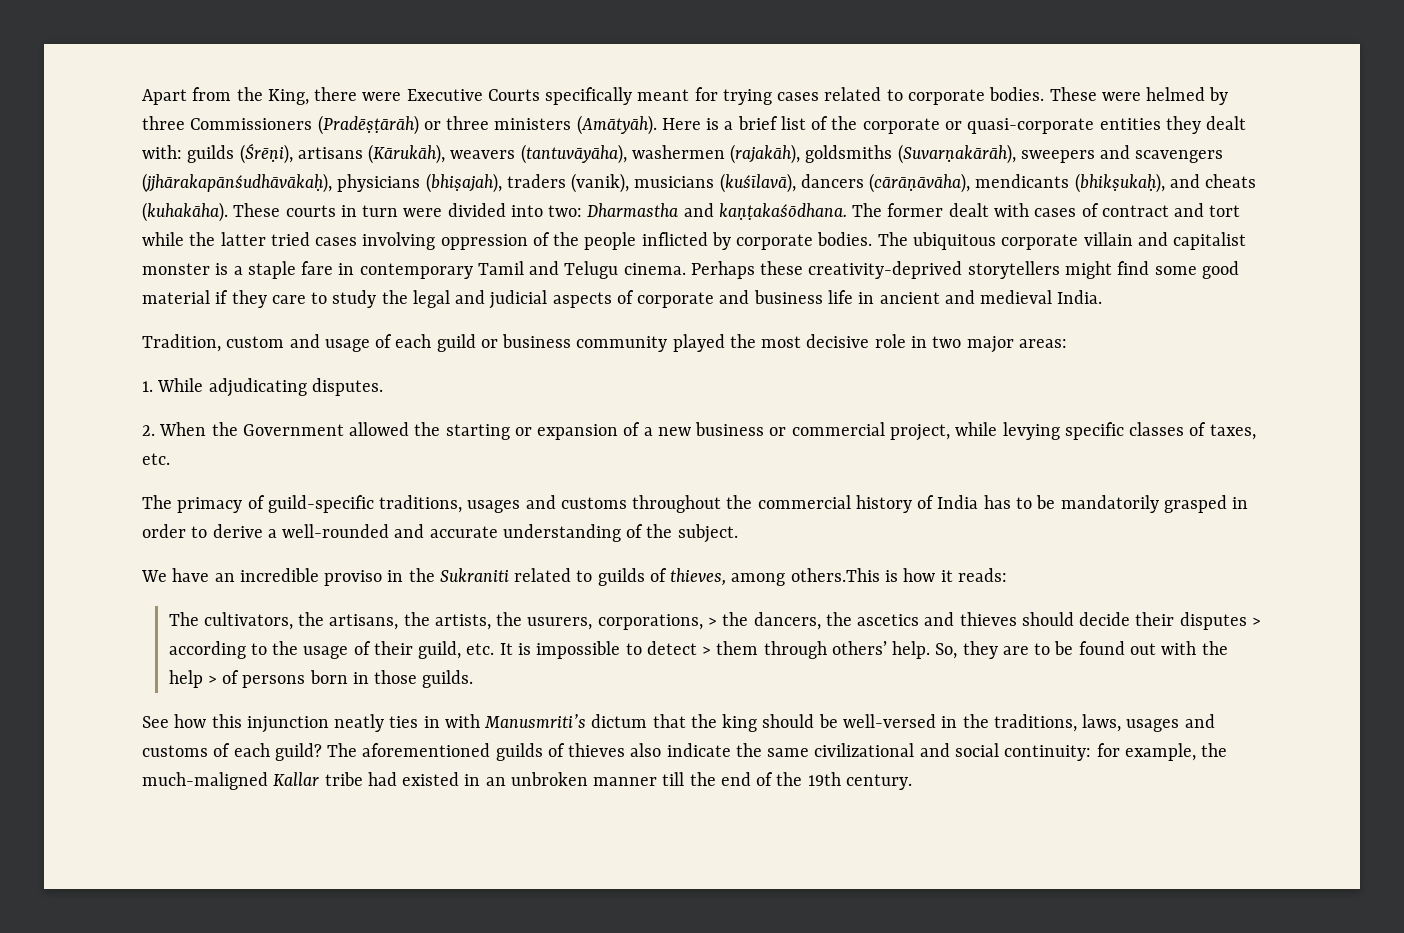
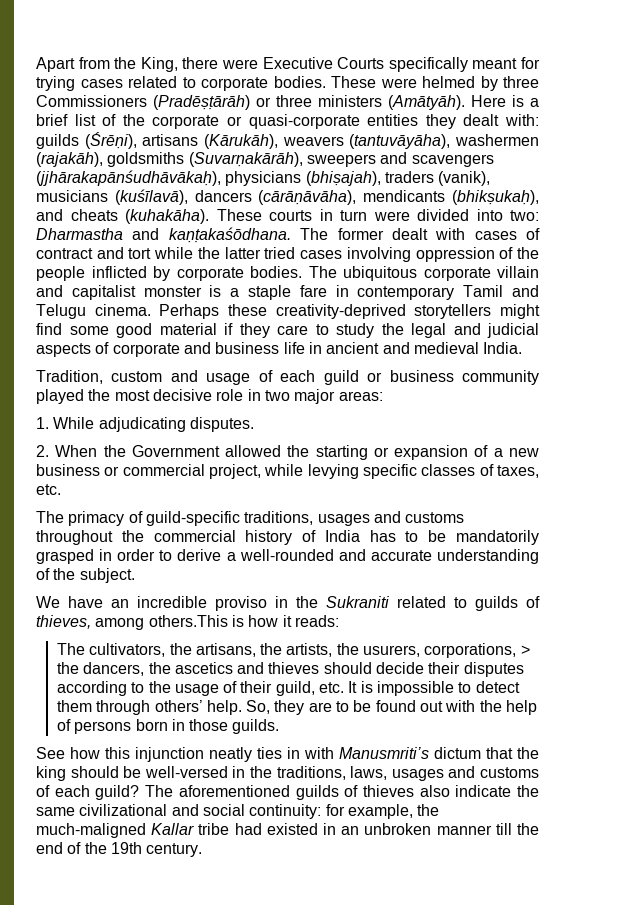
[1251,617,1261,626] > -> (524, 669) none
[702,646,712,655] > -> (520, 687) none
[207,675,217,684] > -> (538, 707) none

